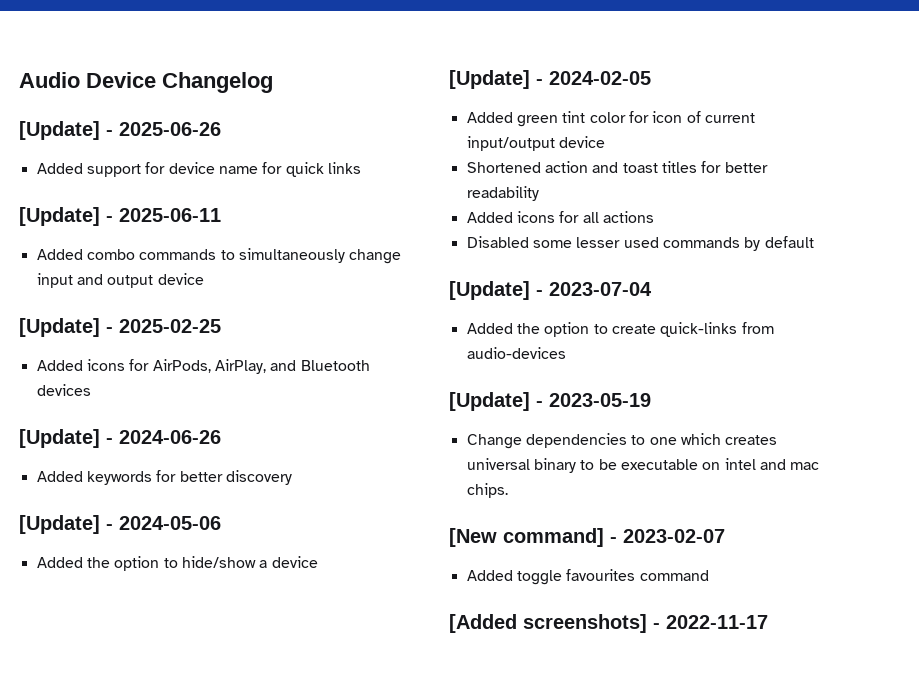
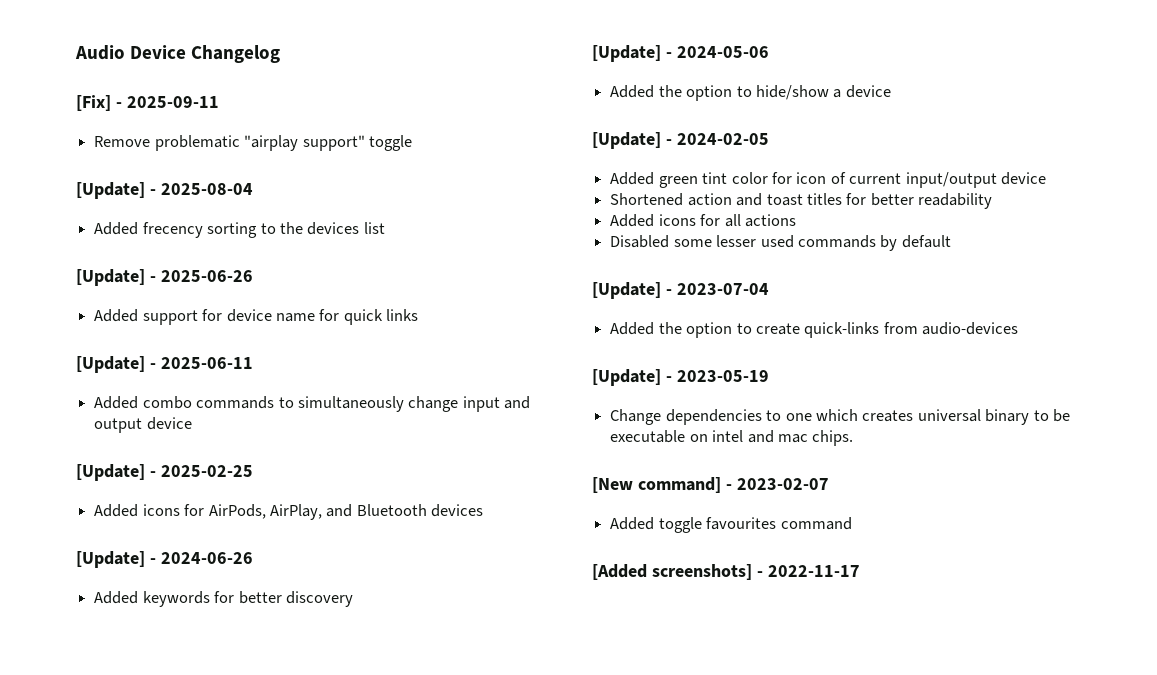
(273, 82) none -> [76,95,219,111] [94,135,412,151] [76,182,253,199] [94,222,385,238] // [Fix] - 2025-09-11 // Remove problematic "airplay support" toggle // [Update] - 2025-08-04 // Added frecency sorting to the devices list

